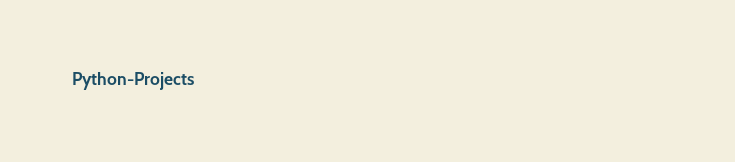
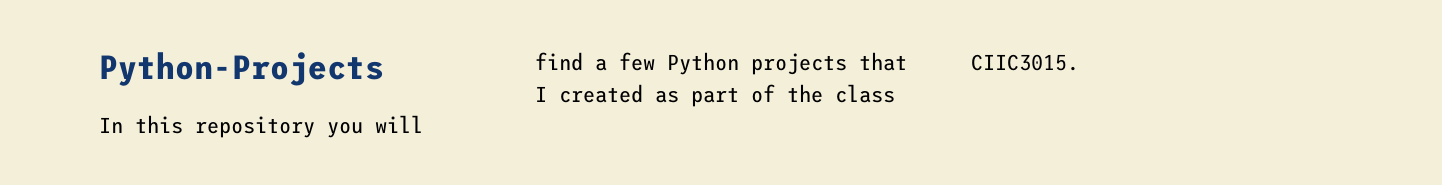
(194, 81) none -> [99,115,423,138] [535,52,907,75] [535,84,895,107] [971,54,1079,71] // In this repository you will find a few Python projects that I created as part of the class CIIC3015.

